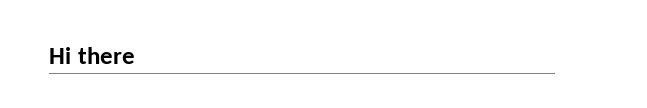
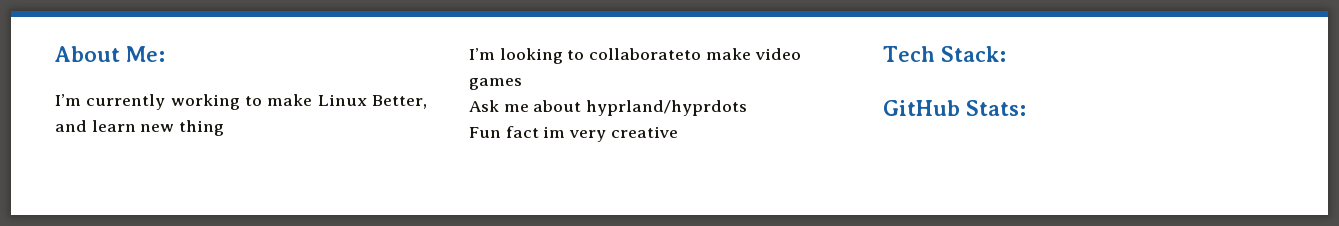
[49,47,135,64] Hi there -> [55,46,165,62] [55,94,427,110] [55,120,225,136] [469,48,801,64] [469,78,522,90] [469,100,748,116] [469,126,678,142] [883,46,1006,62] [883,100,1026,116] About Me: // I’m currently working to make Linux Better, and learn new thing // I’m looking to collaborateto make video games // Ask me about hyprland/hyprdots // Fun fact im very creative // Tech Stack: // GitHub Stats:

